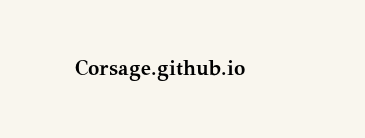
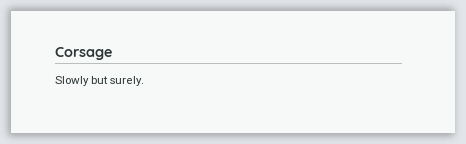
[75,59,245,81] Corsage.github.io -> [55,47,112,60] [55,76,145,86] Corsage // Slowly but surely.

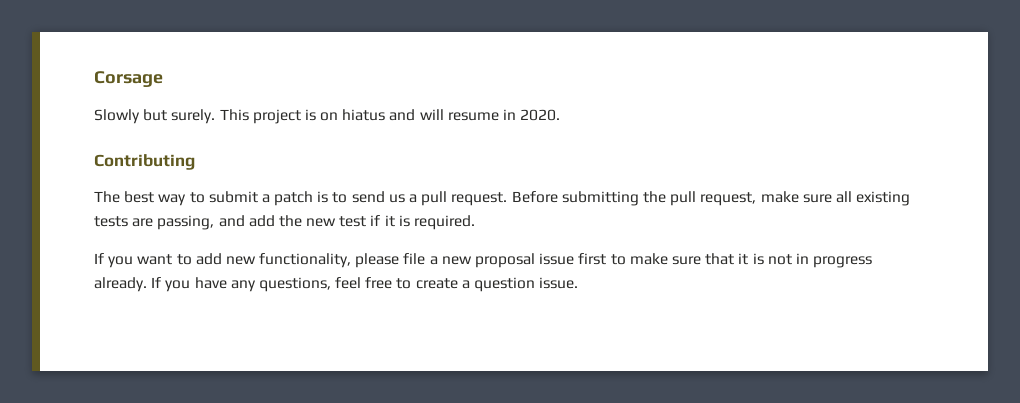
(145, 81) none -> [219,109,561,124] [94,154,195,170] [94,191,911,206] [94,215,476,230] [94,253,873,268] [94,277,579,292] This project is on hiatus and will resume in 2020. // Contributing // The best way to submit a patch is to send us a pull request. Before submitting the pull request, make sure all existing tests are passing, and add the new test if it is required. // If you want to add new functionality, please file a new proposal issue first to make sure that it is not in progress already. If you have any questions, feel free to create a question issue.

